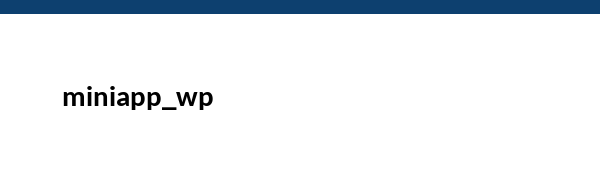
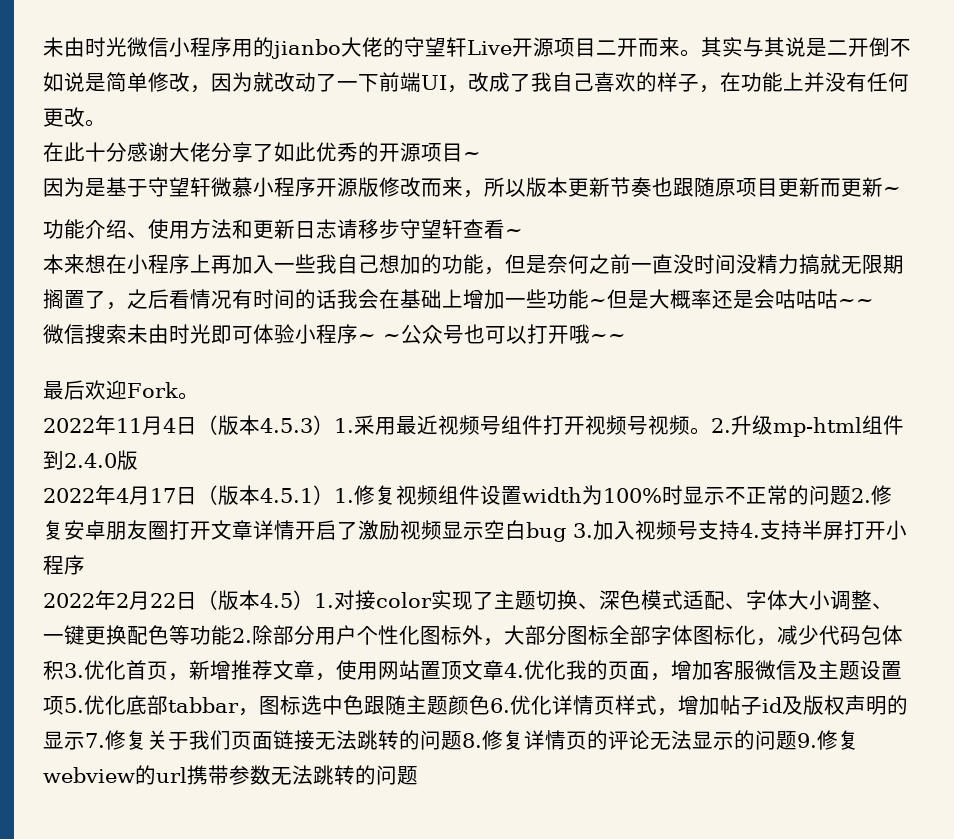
[62,86,214,110] miniapp_wp -> [43,37,911,59] [43,72,909,93] [43,107,106,127] [43,142,481,163] [43,177,901,198] [43,219,523,239] [43,254,904,275] [43,289,874,310] [43,324,626,344] [43,380,199,400] [43,415,904,437] [43,450,138,470] [43,485,892,505] [43,520,907,542] [43,555,85,575] [43,590,893,610] [43,625,903,646] [43,660,902,681] [43,695,908,716] [43,730,859,750] [43,765,418,785] 未由时光微信小程序用的jianbo大佬的守望轩Live开源项目二开而来。其实与其说是二开倒不如说是简单修改，因为就改动了一下前端UI，改成了我自己喜欢的样子，在功能上并没有任何更改。 // 在此十分感谢大佬分享了如此优秀的开源项目~ // 因为是基于守望轩微慕小程序开源版修改而来，所以版本更新节奏也跟随原项目更新而更新~ // 功能介绍、使用方法和更新日志请移步守望轩查看~ // 本来想在小程序上再加入一些我自己想加的功能，但是奈何之前一直没时间没精力搞就无限期搁置了，之后看情况有时间的话我会在基础上增加一些功能~但是大概率还是会咕咕咕~~ // 微信搜索未由时光即可体验小程序~ ~公众号也可以打开哦~~ // 最后欢迎Fork。 // 2022年11月4日（版本4.5.3）1.采用最近视频号组件打开视频号视频。2.升级mp-html组件到2.4.0版 // 2022年4月17日（版本4.5.1）1.修复视频组件设置width为100%时显示不正常的问题2.修复安卓朋友圈打开文章详情开启了激励视频显示空白bug 3.加入视频号支持4.支持半屏打开小程序 // 2022年2月22日（版本4.5）1.对接color实现了主题切换、深色模式适配、字体大小调整、一键更换配色等功能2.除部分用户个性化图标外，大部分图标全部字体图标化，减少代码包体积3.优化首页，新增推荐文章，使用网站置顶文章4.优化我的页面，增加客服微信及主题设置项5.优化底部tabbar，图标选中色跟随主题颜色6.优化详情页样式，增加帖子id及版权声明的显示7.修复关于我们页面链接无法跳转的问题8.修复详情页的评论无法显示的问题9.修复webview的url携带参数无法跳转的问题

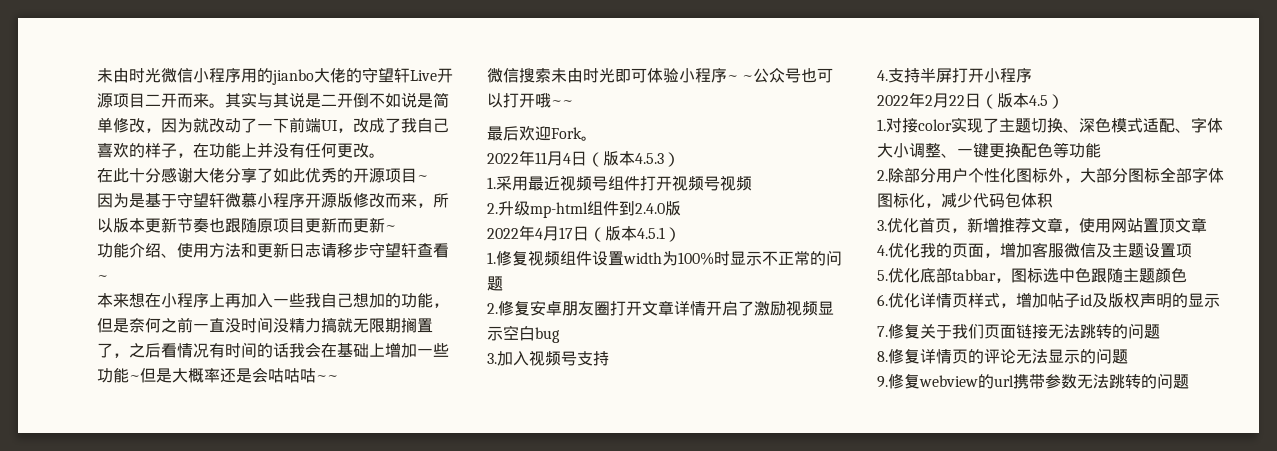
(334, 425) none -> (680, 159) //
[690,427,711,435] 。 -> (752, 183) //
(334, 495) none -> (681, 234) //
(851, 495) none -> (503, 283) //
(566, 532) none -> (560, 335) //
(740, 530) none -> (609, 358) //
(314, 600) none -> (1064, 101) //
(232, 635) none -> (1101, 150) //
(64, 670) none -> (1053, 200) //
(504, 670) none -> (1207, 225) //
(64, 705) none -> (1192, 250) //
(490, 705) none -> (1187, 275) //
(85, 741) none -> (1220, 300) //
(462, 740) none -> (1160, 331) //
(797, 740) none -> (1128, 356) //

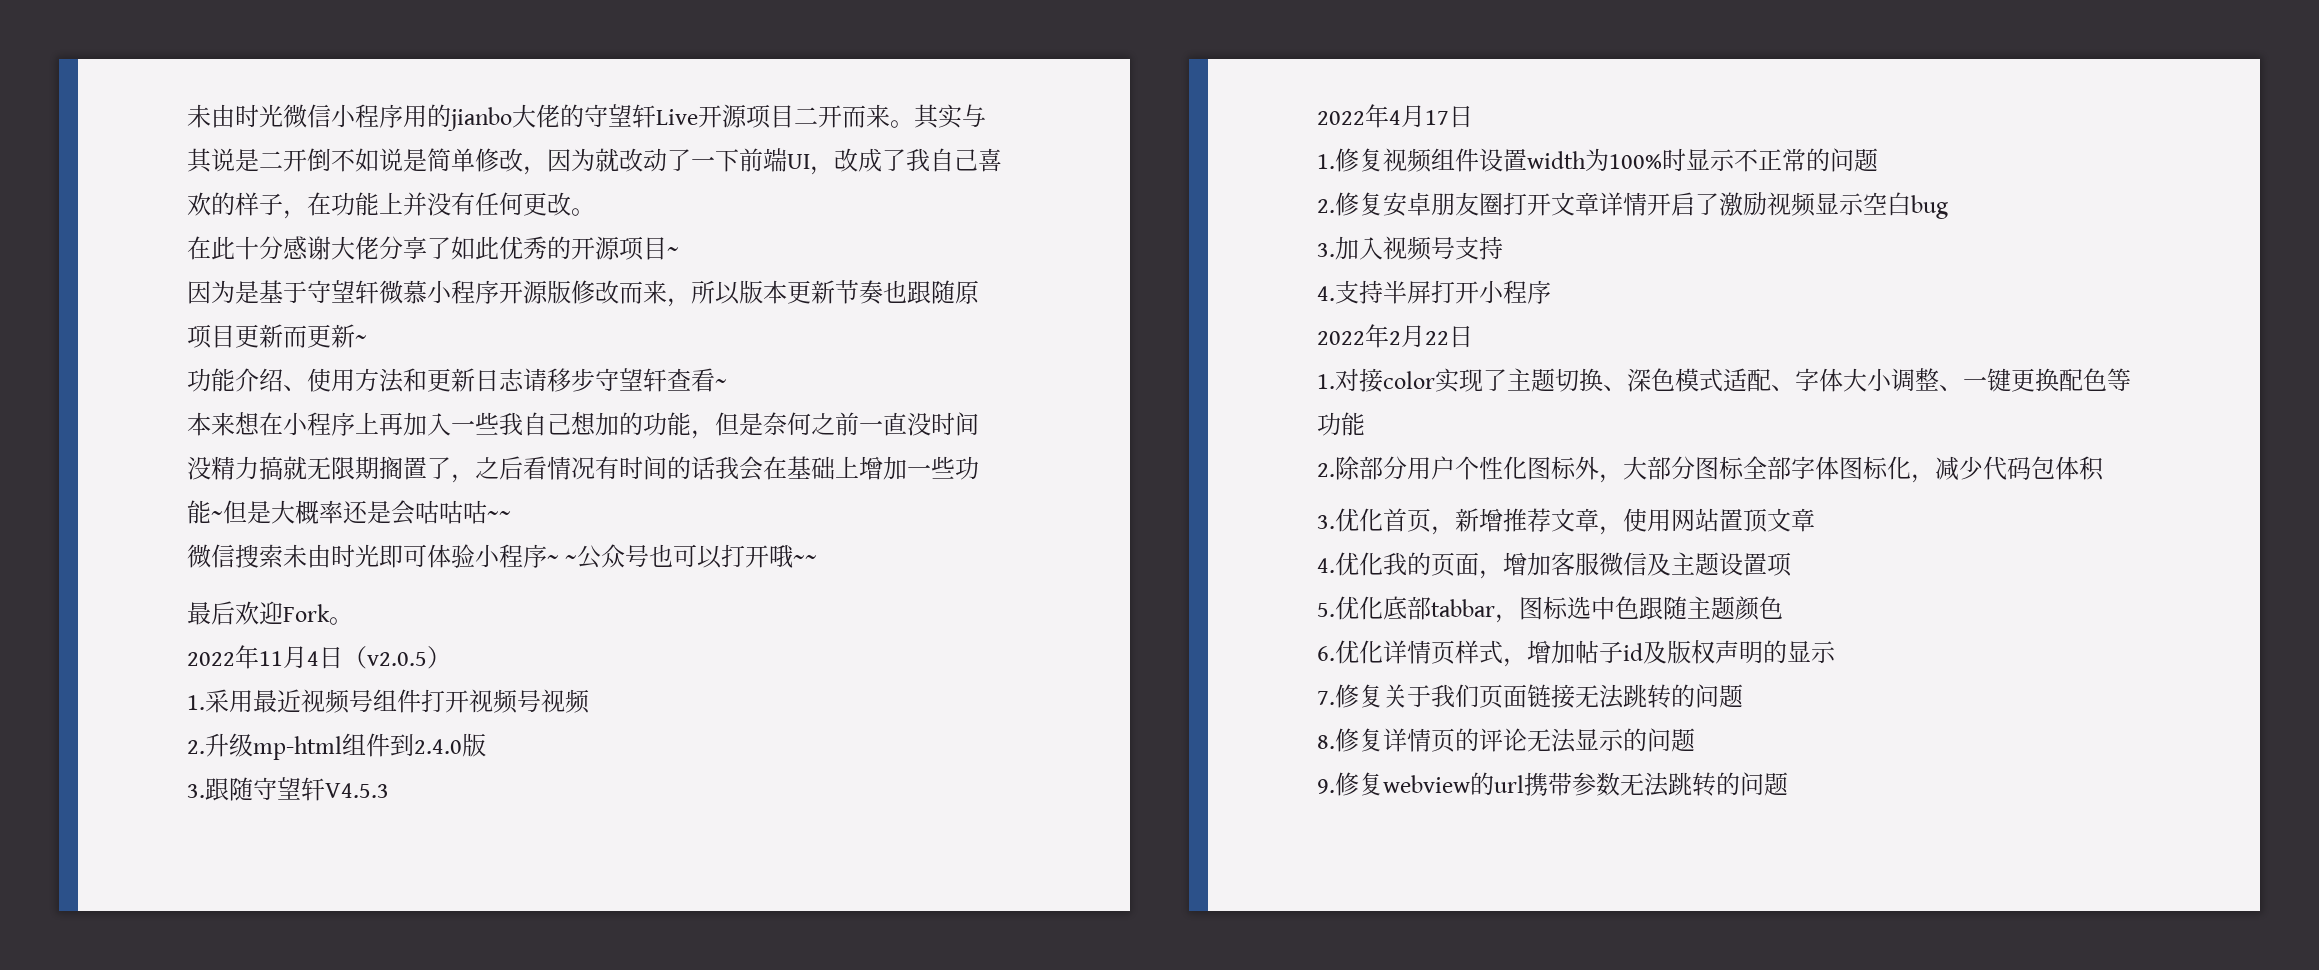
[603,151,664,166] 版本4.5.3 -> [367,652,427,666] v2.0.5
(681, 208) none -> [187,777,389,801] // 3.跟随守望轩V4.5.3
[589,226,681,242] （版本4.5.1） -> (1473, 116) none
[981,93,1064,109] （版本4.5） -> (1473, 336) none

